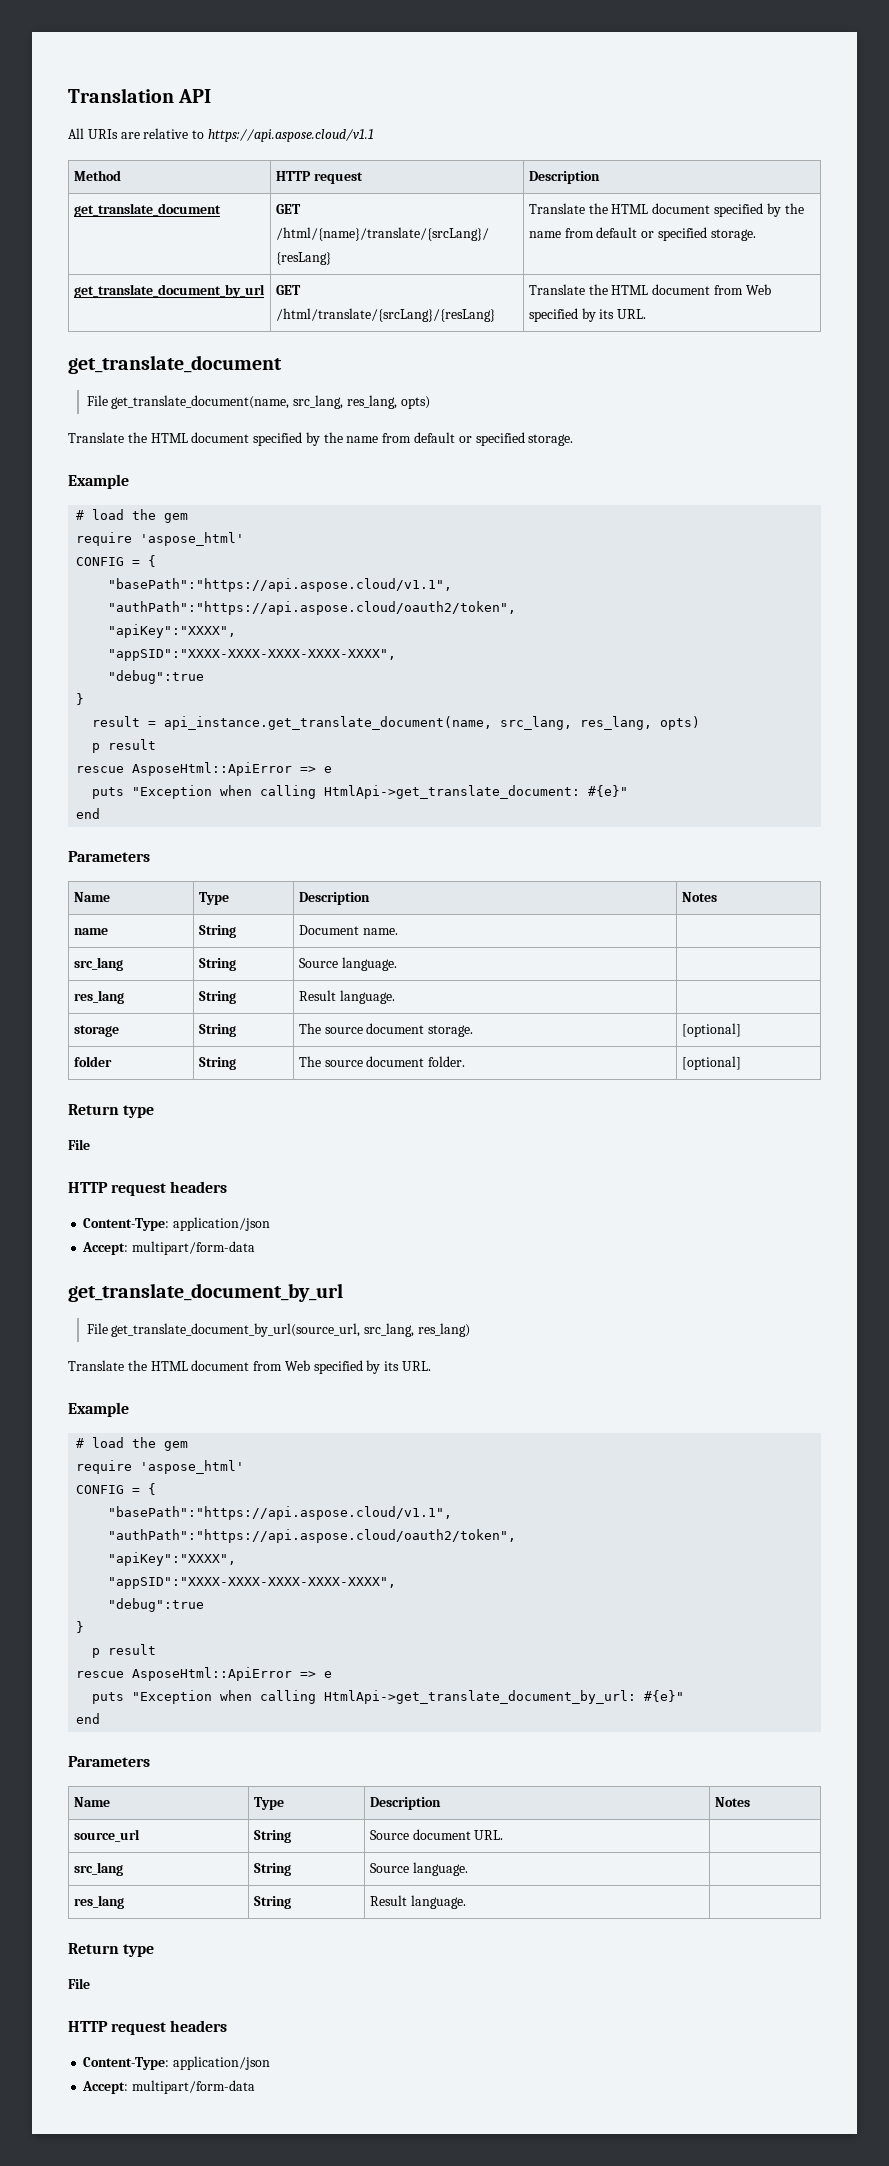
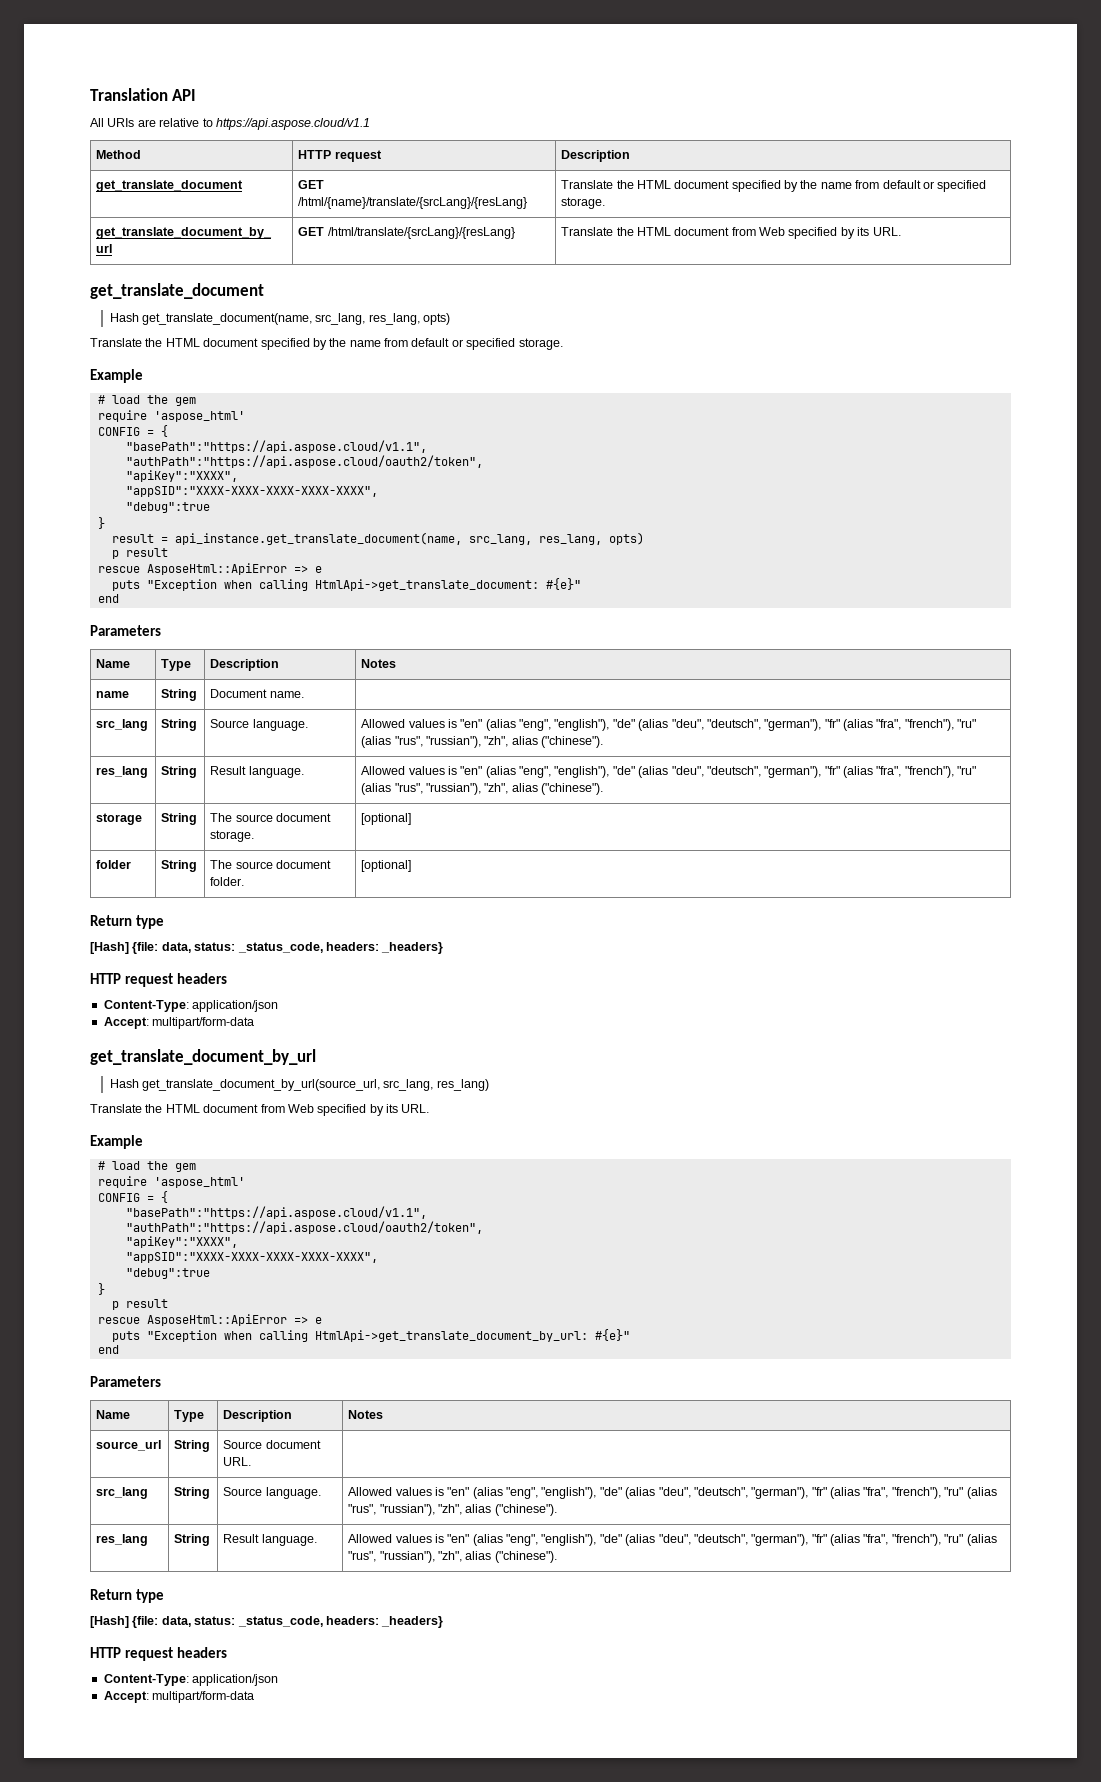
[86,395,108,406] File -> [109,313,139,322] Hash
[73,990,124,1004] [198,991,236,1004] [298,990,395,1004] // res_lang | String | Result language. | -> [361,719,977,731] [361,736,604,748] [96,766,149,778] [161,766,198,778] [210,766,304,778] [361,766,977,778] [361,783,604,795] Allowed values is "en" (alias "eng", "english"), "de" (alias "deu", "deutsch", "german"), "fr" (alias "fra", "french"), "ru" (alias "rus", "russian"), "zh", alias ("chinese"). // res_lang | String | Result language. | Allowed values is "en" (alias "eng", "english"), "de" (alias "deu", "deutsch", "german"), "fr" (alias "fra", "french"), "ru" (alias "rus", "russian"), "zh", alias ("chinese").
[68,1139,90,1150] File -> [90,942,444,954] [Hash] {file: data, status: _status_code, headers: _headers}
[86,1323,108,1334] File -> [109,1079,139,1088] Hash
[73,1895,124,1909] [253,1896,291,1909] [369,1895,466,1909] [68,1943,155,1957] [68,1978,90,1989] // res_lang | String | Result language. | // Return type // File -> [348,1487,997,1499] [348,1504,557,1516] [96,1534,149,1546] [174,1534,211,1546] [223,1534,317,1546] [348,1534,997,1546] [348,1551,557,1563] [90,1589,164,1603] [90,1616,444,1628] Allowed values is "en" (alias "eng", "english"), "de" (alias "deu", "deutsch", "german"), "fr" (alias "fra", "french"), "ru" (alias "rus", "russian"), "zh", alias ("chinese"). // res_lang | String | Result language. | Allowed values is "en" (alias "eng", "english"), "de" (alias "deu", "deutsch", "german"), "fr" (alias "fra", "french"), "ru" (alias "rus", "russian"), "zh", alias ("chinese"). // Return type // [Hash] {file: data, status: _status_code, headers: _headers}

